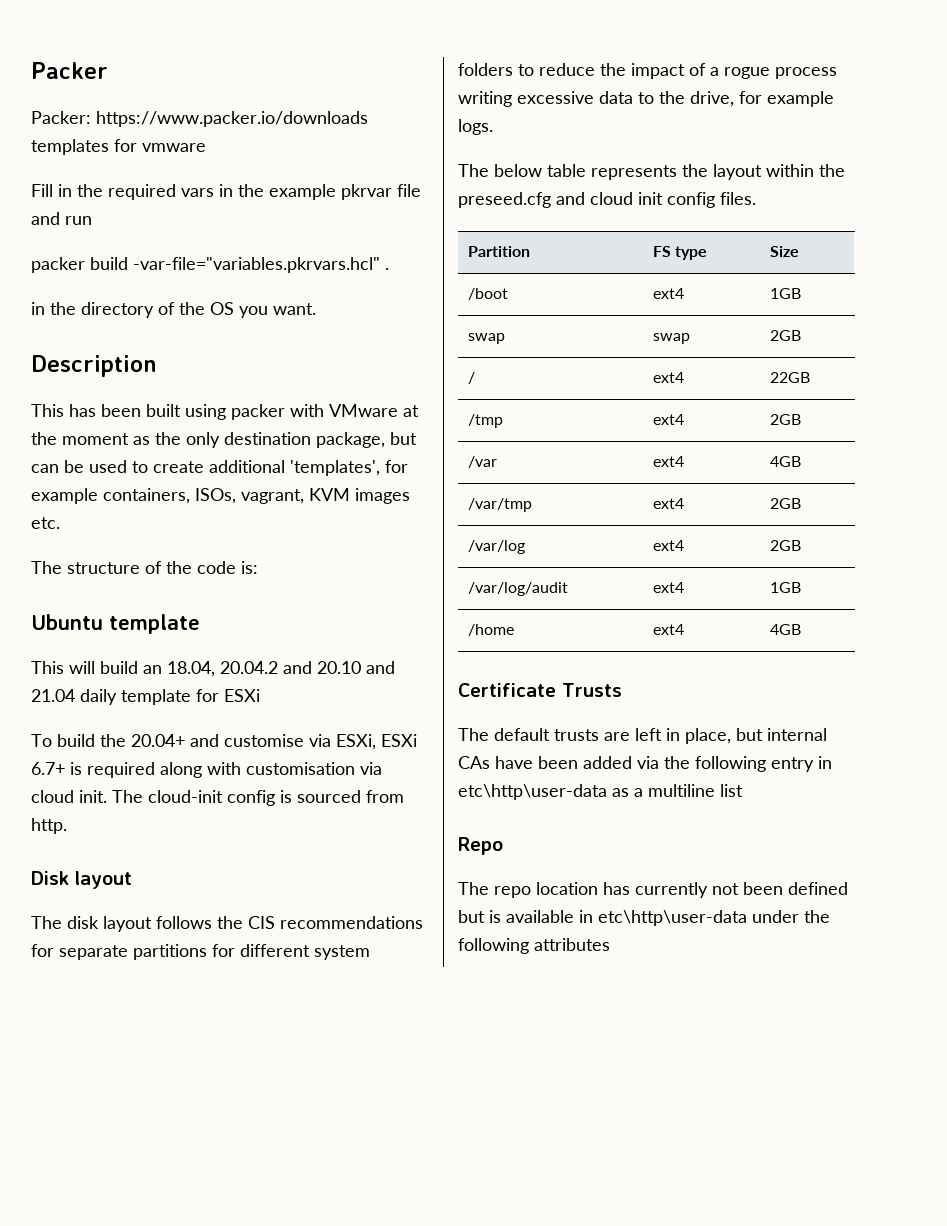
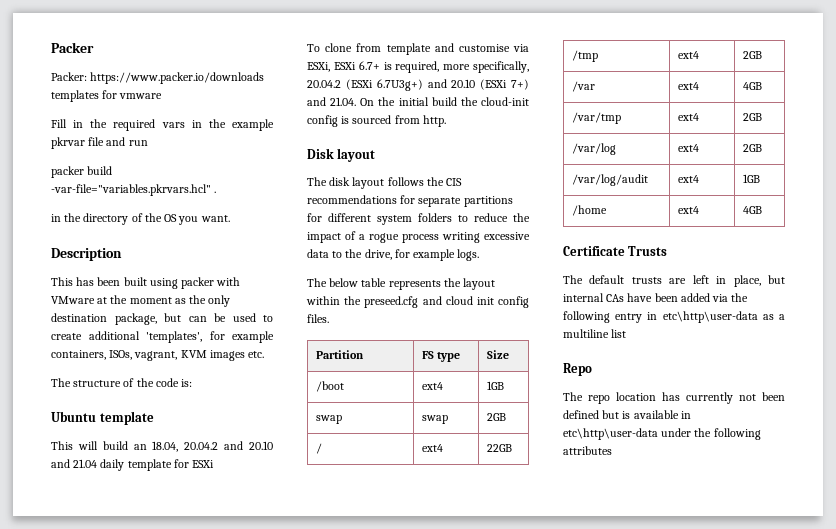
[57,734,185,747] build the 20.04+ -> [325,43,431,55] clone from template
[87,762,382,778] [31,790,143,803] required along with customisation via cloud init. The -> [395,61,529,73] [307,79,529,91] [307,97,478,106] required, more specifically, 20.04.2 (ESXi 6.7U3g+) and 20.10 (ESXi 7+) and 21.04. On the initial build the

